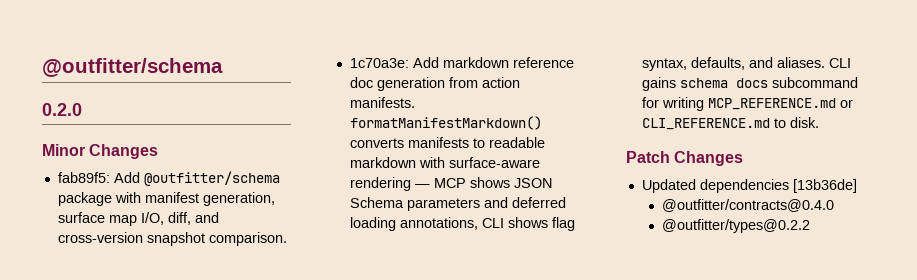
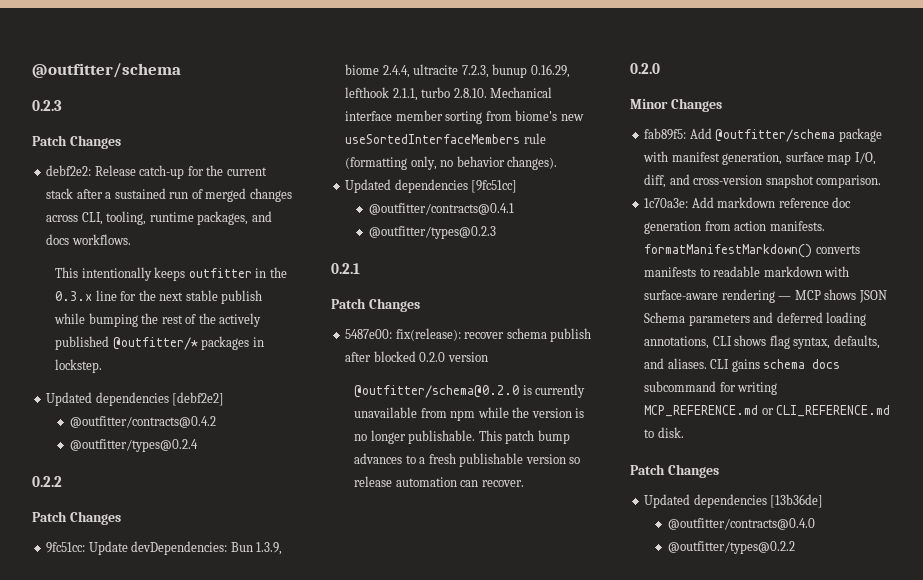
[42,58,223,77] @outfitter/schema -> [32,63,181,78] [32,100,62,111] [32,135,121,149] [46,165,267,179] [46,188,292,202] [46,211,272,225] [46,234,131,245] [55,267,287,281] [55,290,263,304] [54,313,262,327] [55,336,264,350] [55,359,103,373] [46,392,225,406] [69,416,216,428] [69,439,198,452] [32,476,62,487] [32,511,121,525] [46,541,283,555] [345,64,570,78] [345,87,553,101] [345,110,584,124] [345,133,546,144] [345,156,558,170] [345,179,518,193] [368,203,514,215] [368,226,496,239] [331,263,360,274] [331,298,420,312] [345,328,592,342] [345,351,488,362] [354,384,586,398] [354,407,585,421] [354,430,570,444] [354,453,581,467] [354,476,524,487] @outfitter/schema // 0.2.3 // Patch Changes // debf2e2: Release catch-up for the current stack after a sustained run of merged changes across CLI, tooling, runtime packages, and docs workflows. // This intentionally keeps outfitter in the 0.3.x line for the next stable publish while bumping the rest of the actively published @outfitter/* packages in lockstep. // Updated dependencies [debf2e2] // @outfitter/contracts@0.4.2 // @outfitter/types@0.2.4 // 0.2.2 // Patch Changes // 9fc51cc: Update devDependencies: Bun 1.3.9, biome 2.4.4, ultracite 7.2.3, bunup 0.16.29, lefthook 2.1.1, turbo 2.8.10. Mechanical interface member sorting from biome's new useSortedInterfaceMembers rule (formatting only, no behavior changes). // Updated dependencies [9fc51cc] // @outfitter/contracts@0.4.1 // @outfitter/types@0.2.3 // 0.2.1 // Patch Changes // 5487e00: fix(release): recover schema publish after blocked 0.2.0 version // @outfitter/schema@0.2.0 is currently unavailable from npm while the version is no longer publishable. This patch bump advances to a fresh publishable version so release automation can recover.

